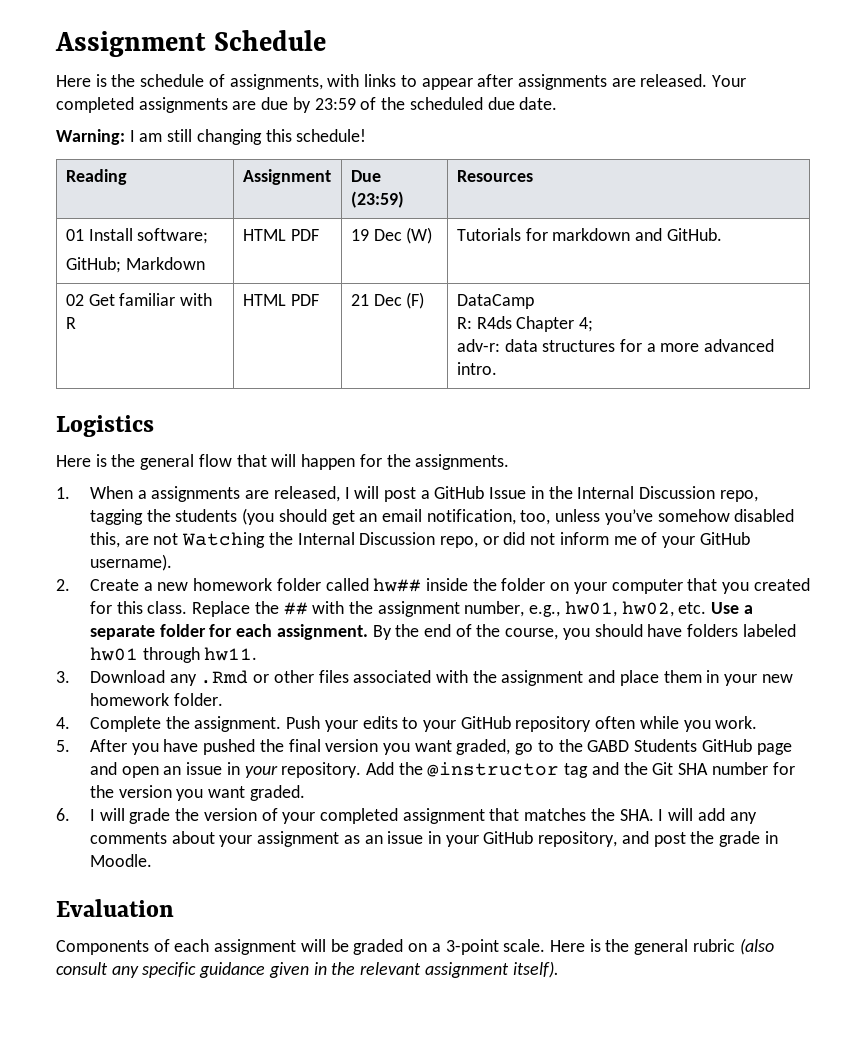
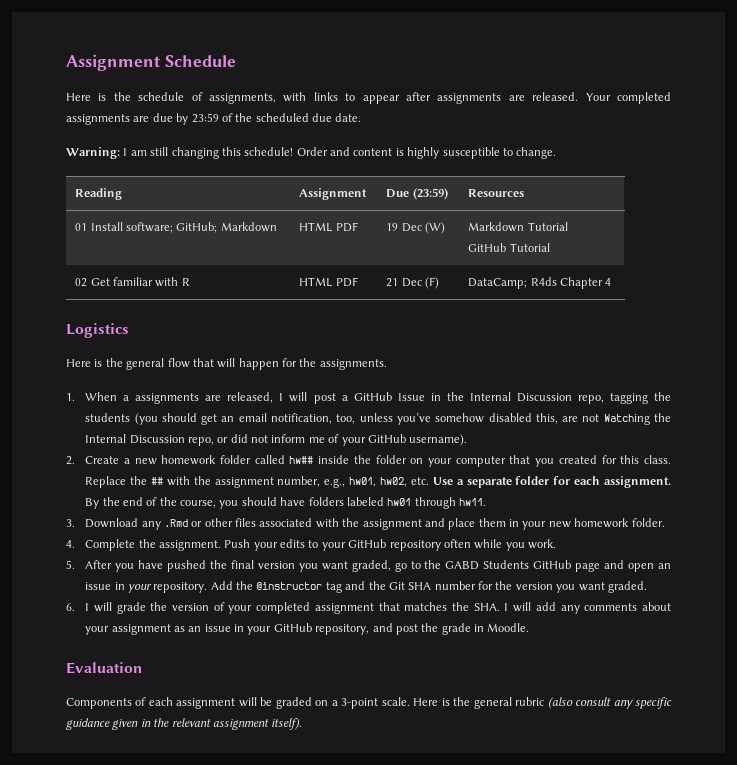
(367, 135) none -> [296,147,557,159] Order and content is highly susceptible to change.
(209, 236) // -> (173, 227) none
[456,228,722,241] Tutorials for markdown and GitHub. -> [468,222,568,232] [468,243,550,252] Markdown Tutorial // GitHub Tutorial
[456,294,534,309] [456,316,593,332] [456,339,775,352] [456,362,497,375] DataCamp // R: R4ds Chapter 4; // adv-r: data structures for a more advanced intro. -> [468,277,612,289] DataCamp; R4ds Chapter 4

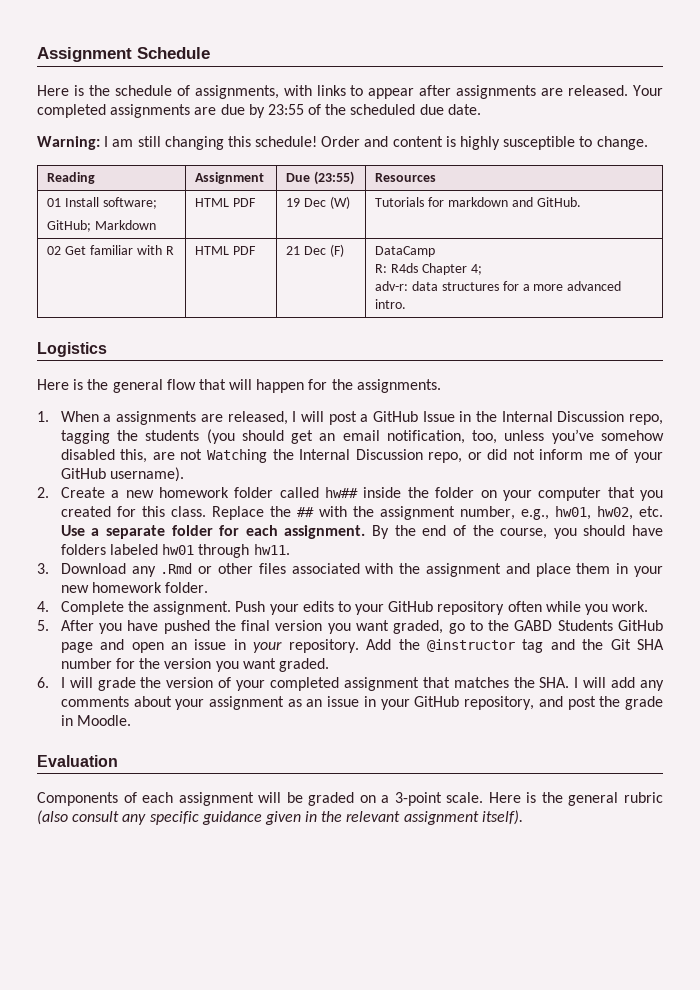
[191,113,219,123] 23:59 -> [267,104,304,115] 23:55
[412,188,448,200] (23:59) -> [314,171,355,185] (23:55)
(173, 227) none -> (158, 203) //
[468,222,568,232] [468,243,550,252] Markdown Tutorial // GitHub Tutorial -> [375,197,581,207] Tutorials for markdown and GitHub.
[468,277,612,289] DataCamp; R4ds Chapter 4 -> [375,246,436,257] [375,263,482,275] [375,281,622,291] [375,299,407,309] DataCamp // R: R4ds Chapter 4; // adv-r: data structures for a more advanced intro.

